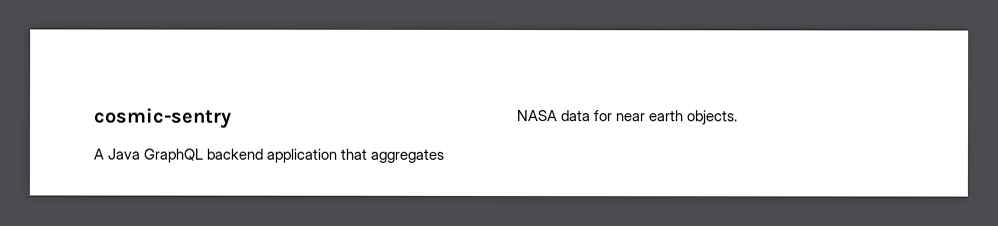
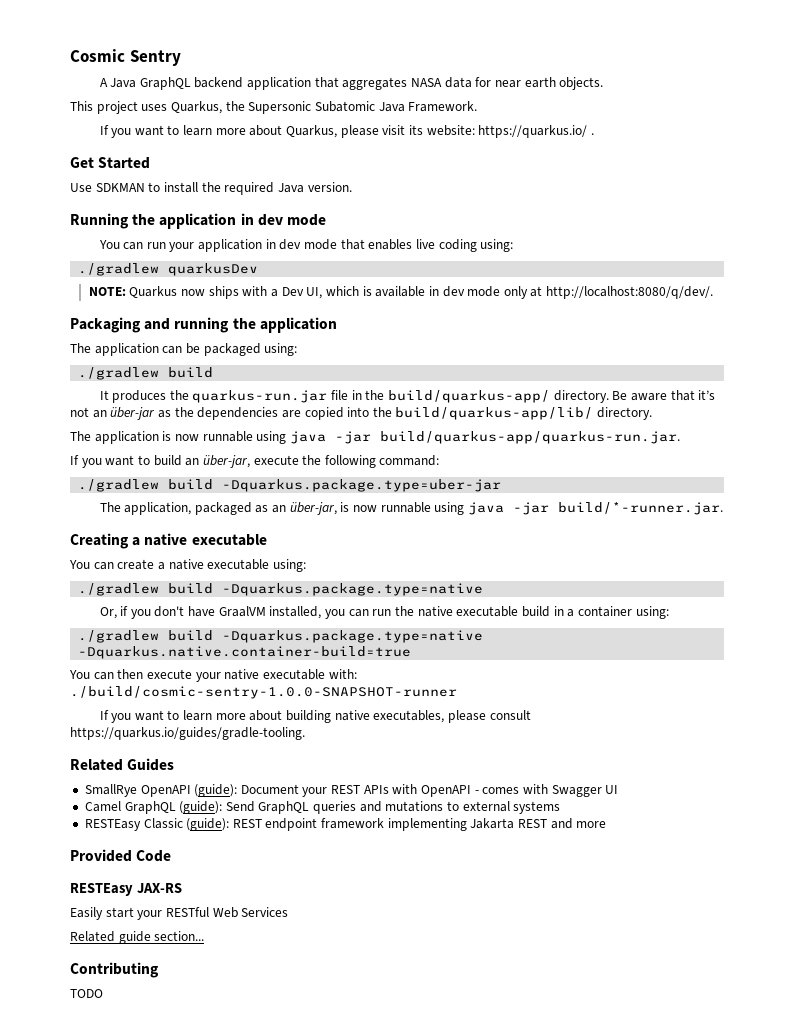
[93,107,232,129] cosmic-sentry -> [70,49,181,66] Cosmic Sentry
(739, 118) none -> [70,101,478,114] [99,125,594,138] [70,157,151,169] [70,182,352,195] [70,213,326,229] [98,239,514,252] [78,263,259,276] [88,286,714,299] [70,317,337,333] [70,343,298,356] [78,367,214,380] [99,390,716,403] [70,407,653,420] [70,431,680,444] [70,455,440,468] [78,479,502,492] [99,502,723,515] [70,533,267,549] [69,559,306,572] [78,583,484,596] [99,606,669,619] [78,630,484,643] [78,646,412,659] [69,669,357,682] [70,686,457,699] [99,710,531,723] [70,727,305,740] [70,758,175,771] [84,784,619,797] [84,801,561,814] [84,818,607,831] [70,849,172,862] [70,883,182,896] [70,907,289,920] [70,931,205,944] [70,962,159,978] [70,989,103,998] // This project uses Quarkus, the Supersonic Subatomic Java Framework. // If you want to learn more about Quarkus, please visit its website: https://quarkus.io/ . // Get Started // Use SDKMAN to install the required Java version. // Running the application in dev mode // You can run your application in dev mode that enables live coding using: // ./gradlew quarkusDev // NOTE: Quarkus now ships with a Dev UI, which is available in dev mode only at http://localhost:8080/q/dev/. // Packaging and running the application // The application can be packaged using: // ./gradlew build // It produces the quarkus-run.jar file in the build/quarkus-app/ directory. Be aware that it’s not an über-jar as the dependencies are copied into the build/quarkus-app/lib/ directory. // The application is now runnable using java -jar build/quarkus-app/quarkus-run.jar. // If you want to build an über-jar, execute the following command: // ./gradlew build -Dquarkus.package.type=uber-jar // The application, packaged as an über-jar, is now runnable using java -jar build/*-runner.jar. // Creating a native executable // You can create a native executable using: // ./gradlew build -Dquarkus.package.type=native // Or, if you don't have GraalVM installed, you can run the native executable build in a container using: // ./gradlew build -Dquarkus.package.type=native -Dquarkus.native.container-build=true // You can then execute your native executable with: ./build/cosmic-sentry-1.0.0-SNAPSHOT-runner // If you want to learn more about building native executables, please consult https://quarkus.io/guides/gradle-tooling. // Related Guides // SmallRye OpenAPI (guide): Document your REST APIs with OpenAPI - comes with Swagger UI // Camel GraphQL (guide): Send GraphQL queries and mutations to external systems // RESTEasy Classic (guide): REST endpoint framework implementing Jakarta REST and more // Provided Code // RESTEasy JAX-RS // Easily start your RESTful Web Services // Related guide section... // Contributing // TODO

